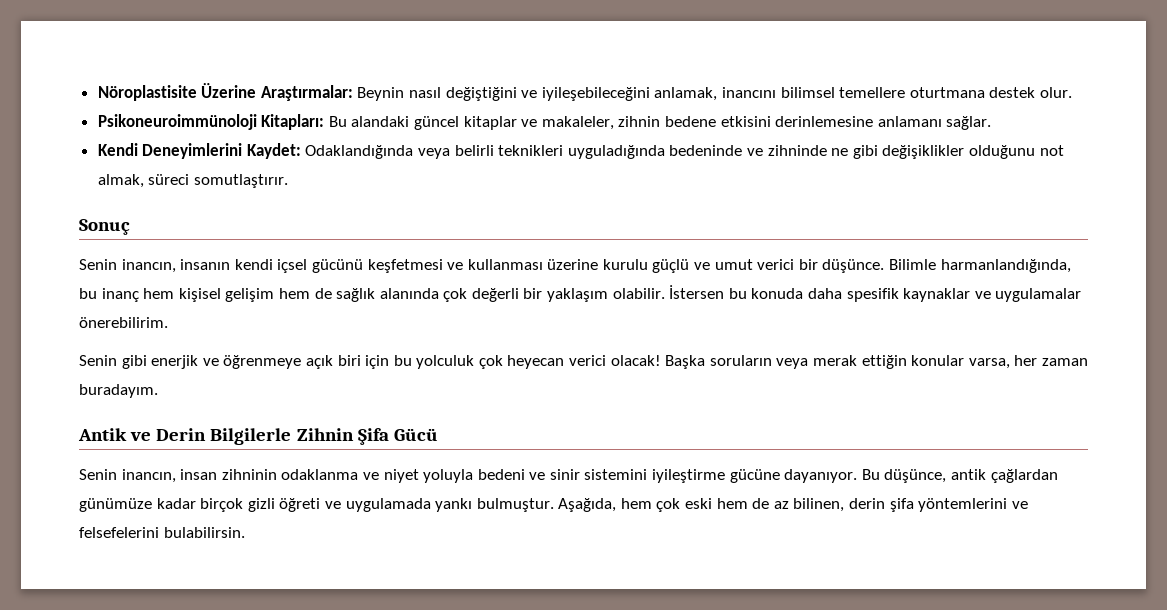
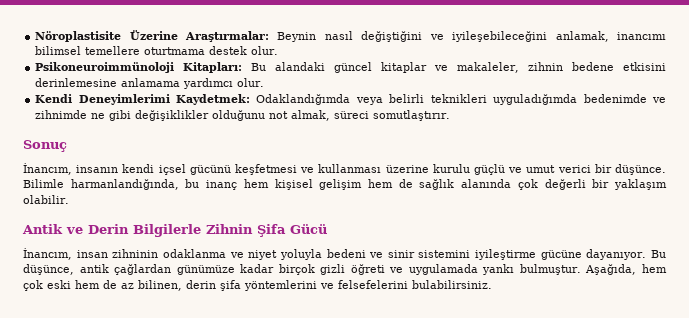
[722,87,777,98] inancını -> [616,32,666,40] inancımı
[909,87,985,98] oturtmana -> [144,47,206,55] oturtmama
[877,116,992,130] [97,143,827,159] anlamanı sağlar. // Kendi Deneyimlerini Kaydet: Odaklandığında veya belirli teknikleri uyguladığında bedeninde ve zihninde -> [121,78,265,89] [35,94,666,105] [35,110,88,119] anlamama yardımcı olur. // Kendi Deneyimlerimi Kaydetmek: Odaklandığımda veya belirli teknikleri uyguladığımda bedenimde ve zihnimde
[79,259,176,273] Senin inancın, -> [23,163,72,175] İnancım,
[669,285,1082,302] [79,317,168,328] [79,355,1088,369] [79,384,158,398] İstersen bu konuda daha spesifik kaynaklar ve uygulamalar önerebilirim. // Senin gibi enerjik ve öğrenmeye açık biri için bu yolculuk çok heyecan verici olacak! Başka soruların veya merak ettiğin konular varsa, her zaman buradayım. -> (69, 199) none
[79,469,176,483] Senin inancın, -> [23,248,72,260] İnancım,
[163,527,245,538] bulabilirsin. -> [412,280,492,289] bulabilirsiniz.

